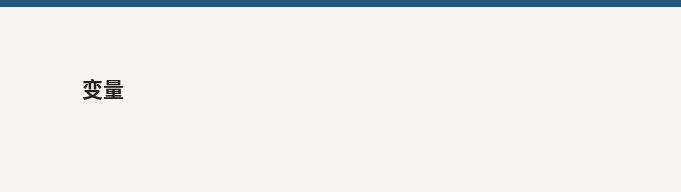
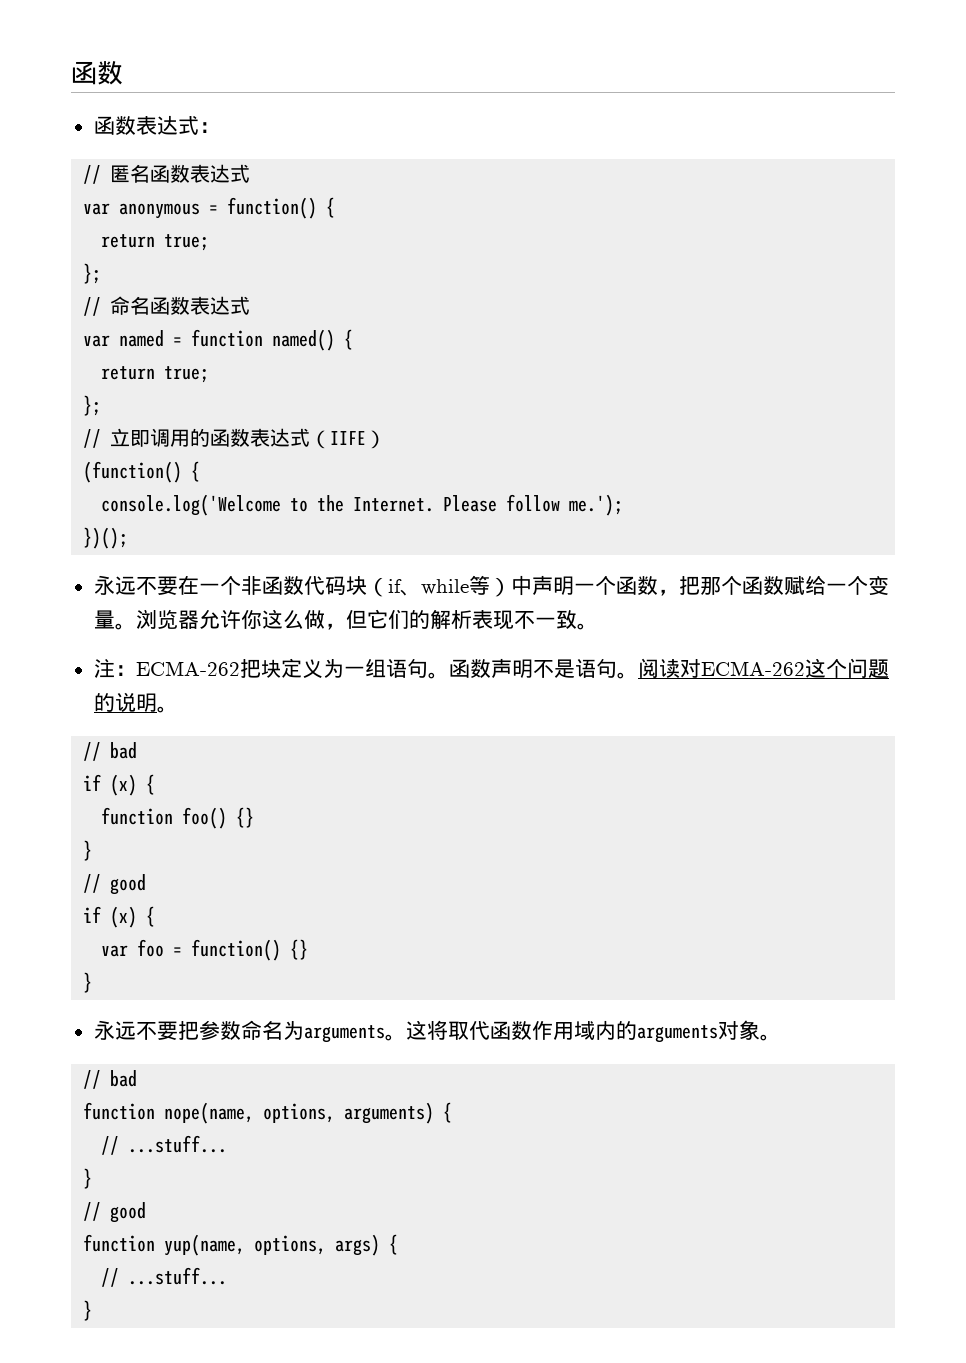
[82,78,124,100] 变量 -> [71,60,123,85] [93,115,220,135] [83,164,251,184] [83,197,336,219] [101,234,210,251] [83,263,102,284] [83,296,251,316] [83,329,354,351] [101,366,210,383] [83,395,102,416] [83,428,387,449] [83,461,201,483] [101,494,624,516] [83,527,129,549] [93,575,889,597] [93,609,598,630] [93,658,889,679] [93,692,178,713] [83,742,138,761] [83,774,156,796] [101,807,255,829] [83,840,93,861] [83,874,147,895] [83,906,156,928] [101,939,309,961] [83,972,93,993] [93,1020,781,1043] [83,1070,138,1089] [83,1102,453,1124] [101,1135,228,1155] [83,1168,93,1189] [83,1202,147,1223] [83,1234,399,1256] [101,1267,228,1287] [83,1300,93,1321] 函数 // 函数表达式： // // 匿名函数表达式 // var anonymous = function() { // return true; // }; // // 命名函数表达式 // var named = function named() { // return true; // }; // // 立即调用的函数表达式（IIFE） // (function() { // console.log('Welcome to the Internet. Please follow me.'); // })(); // 永远不要在一个非函数代码块（if、while等）中声明一个函数，把那个函数赋给一个变量。浏览器允许你这么做，但它们的解析表现不一致。 // 注：ECMA-262把块定义为一组语句。函数声明不是语句。阅读对ECMA-262这个问题的说明。 // // bad // if (x) { // function foo() {} // } // // good // if (x) { // var foo = function() {} // } // 永远不要把参数命名为arguments。这将取代函数作用域内的arguments对象。 // // bad // function nope(name, options, arguments) { // // ...stuff... // } // // good // function yup(name, options, args) { // // ...stuff... // }

